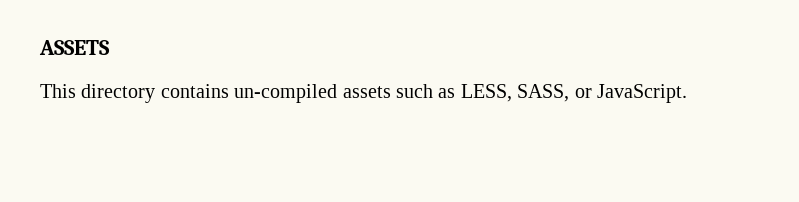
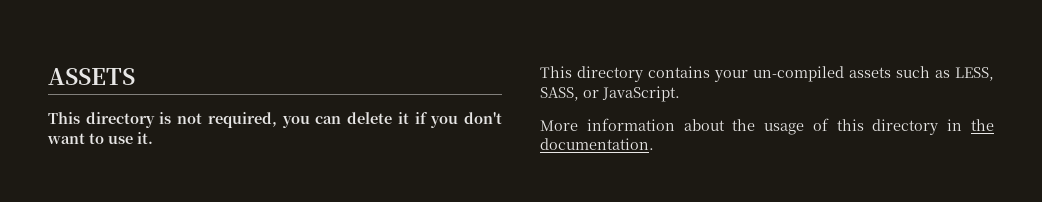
(110, 47) none -> [48,112,503,128] [47,132,153,144] // This directory is not required, you can delete it if you don't want to use it.
(229, 91) none -> [714,70,748,82] your
(687, 93) none -> [540,118,994,135] [540,138,654,150] // More information about the usage of this directory in the documentation.

